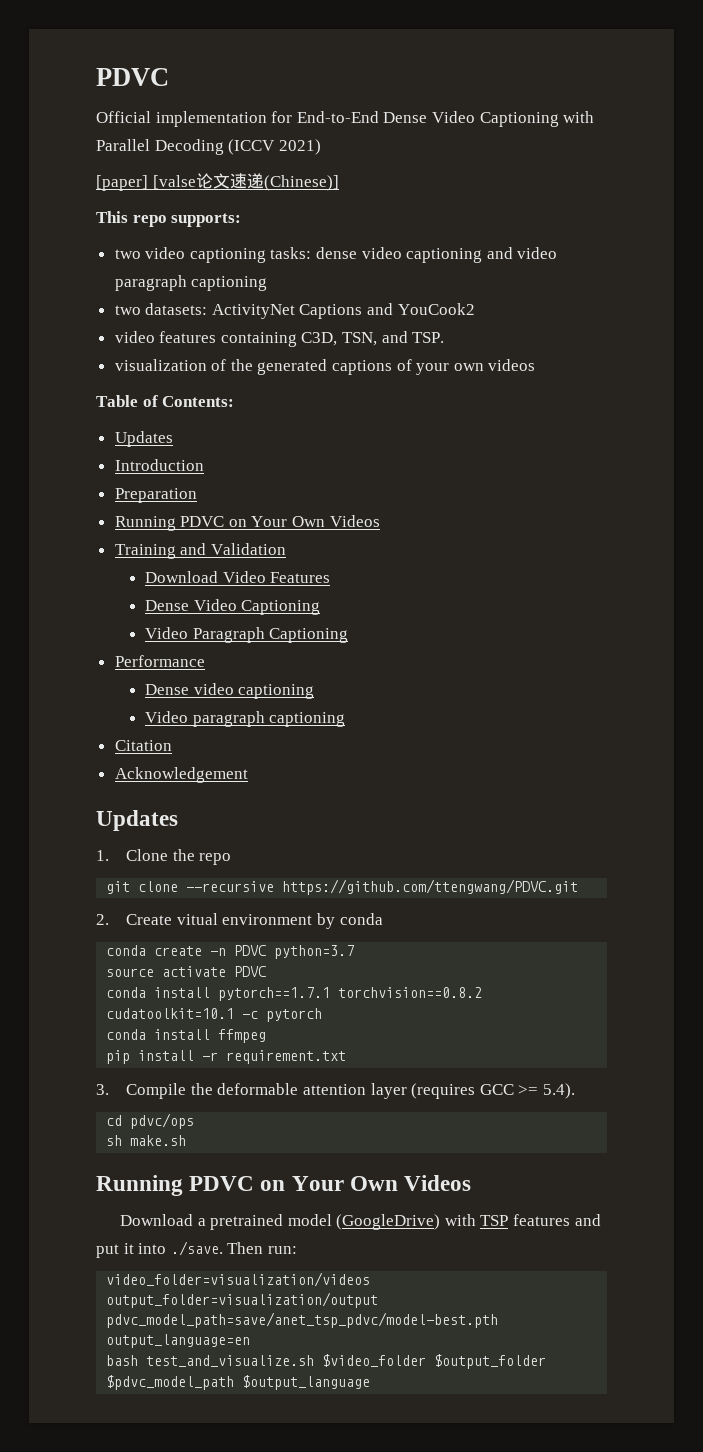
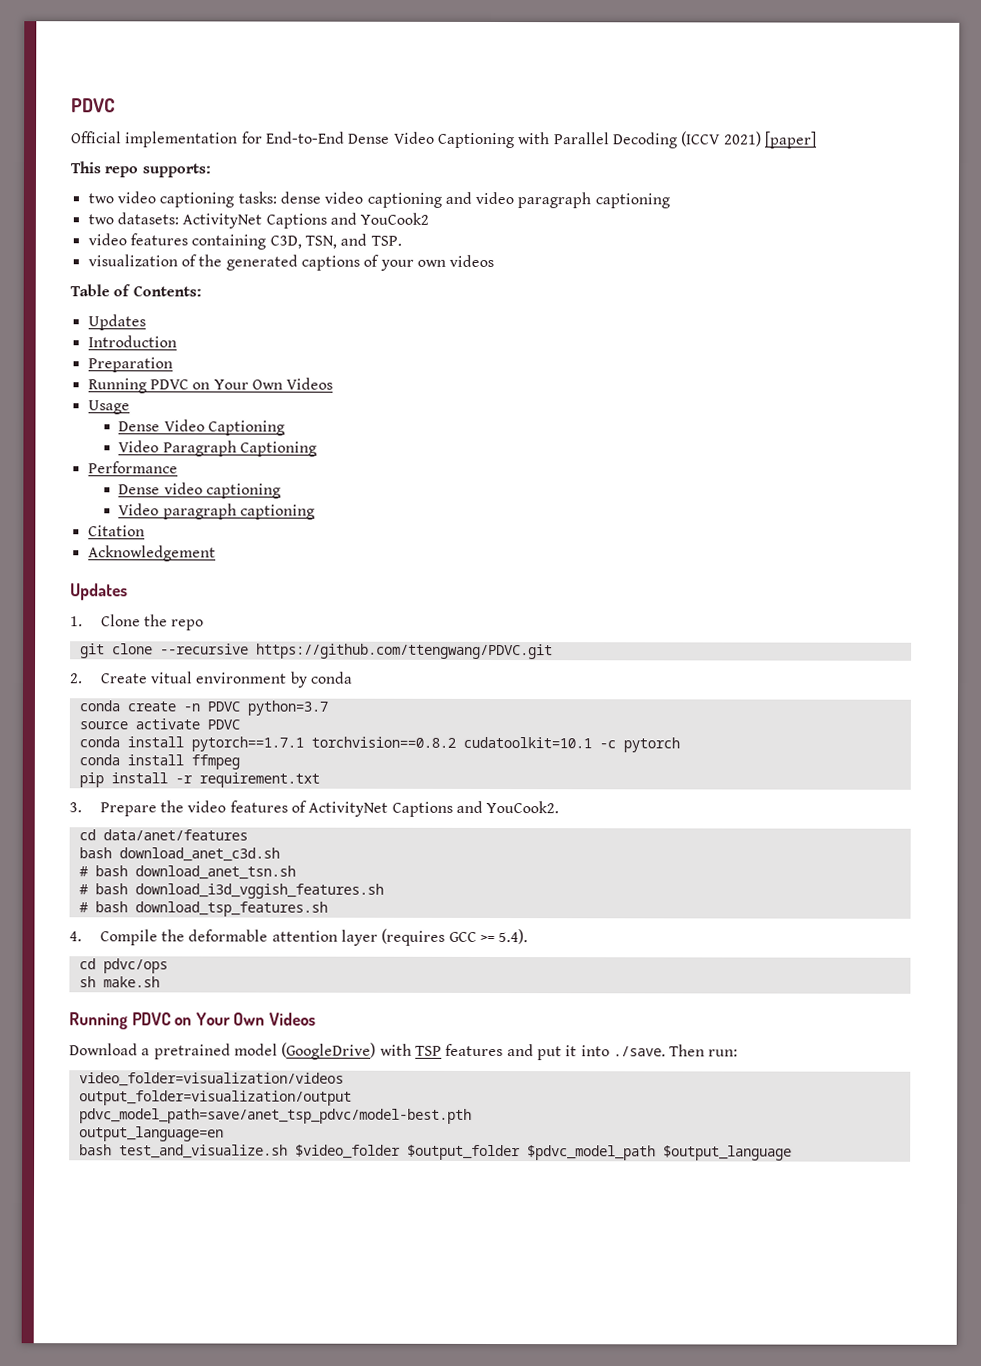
(321, 147) // -> (762, 139) none
[152,173,339,191] [valse论文速递(Chinese)] -> (817, 140) none
[114,543,286,559] [144,571,331,583] Training and Validation // Download Video Features -> [87,400,130,415] Usage
(109, 1089) none -> [99,800,560,817] [78,829,248,841] [78,847,280,862] [78,865,296,880] [78,883,384,899] [78,901,328,917] [69,931,82,942] Prepare the video features of ActivityNet Captions and YouCook2. // cd data/anet/features // bash download_anet_c3d.sh // # bash download_anet_tsn.sh // # bash download_i3d_vggish_features.sh // # bash download_tsp_features.sh // 4.

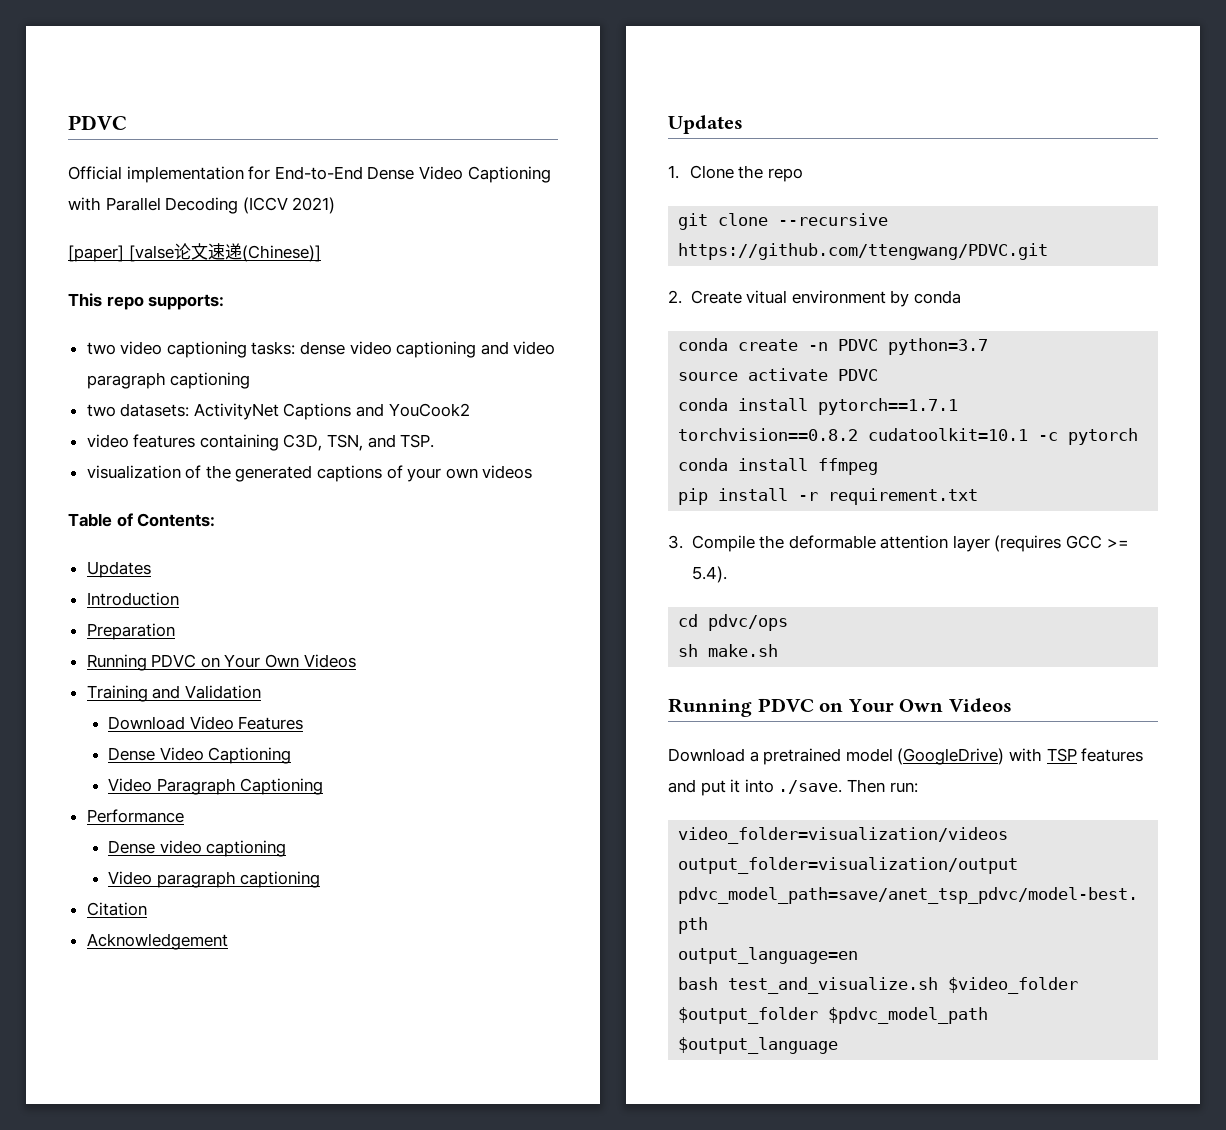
(762, 139) none -> (336, 205) //
(817, 140) none -> [128,243,321,262] [valse论文速递(Chinese)]
[87,400,130,415] Usage -> [86,685,261,702] [108,716,304,730] Training and Validation // Download Video Features
[99,800,560,817] [78,829,248,841] [78,847,280,862] [78,865,296,880] [78,883,384,899] [78,901,328,917] [69,931,82,942] Prepare the video features of ActivityNet Captions and YouCook2. // cd data/anet/features // bash download_anet_c3d.sh // # bash download_anet_tsn.sh // # bash download_i3d_vggish_features.sh // # bash download_tsp_features.sh // 4. -> (683, 542) none

